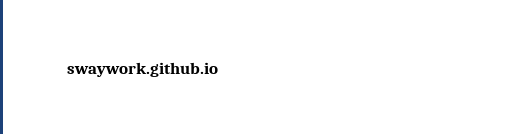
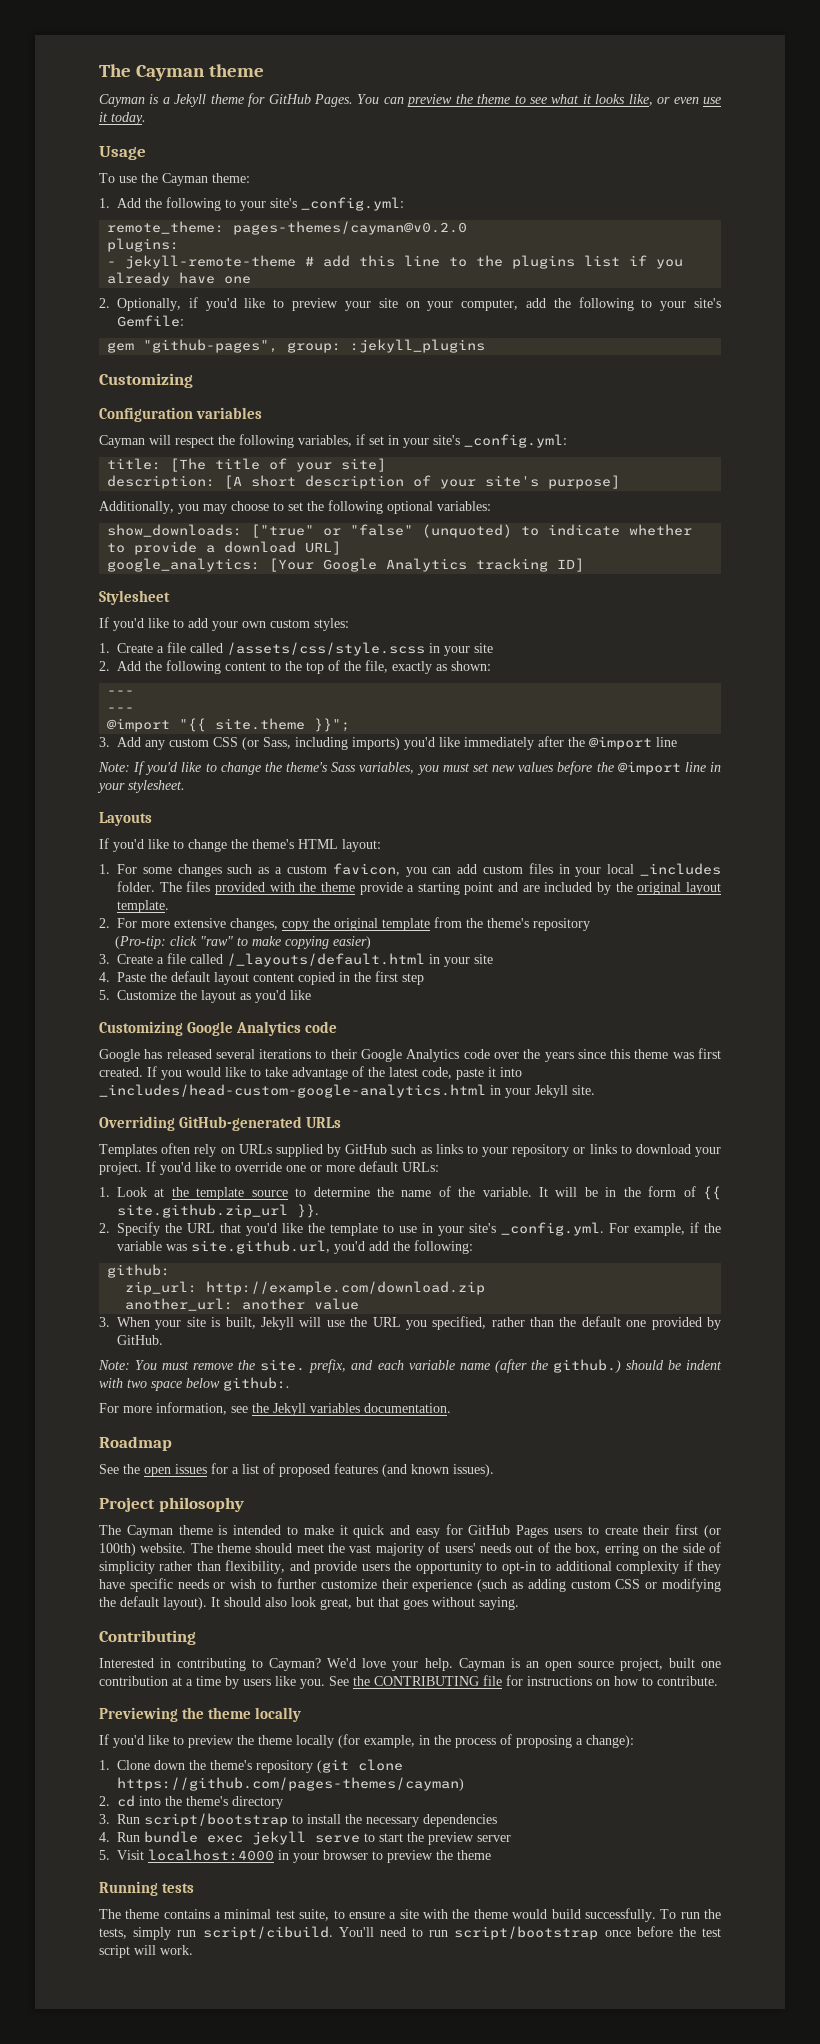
[67,62,218,77] swaywork.github.io -> [99,64,265,81] [99,93,722,107] [99,112,146,125] [99,146,146,160] [99,173,250,186] [99,197,404,211] [107,221,468,235] [107,238,180,252] [107,255,684,269] [107,272,252,286] [99,297,721,311] [117,315,184,327] [107,339,486,353] [99,373,193,388] [99,407,263,422] [99,434,567,448] [107,458,387,472] [107,475,621,489] [99,500,491,514] [107,524,693,538] [107,541,342,555] [107,558,585,572] [99,590,170,605] [99,617,349,631] [99,642,493,656] [99,660,491,674] [107,690,135,695] [107,707,135,712] [107,718,351,732] [99,736,677,750] [98,761,721,775] [97,780,185,793] [99,812,152,826] [99,838,381,852] [99,863,721,877] [117,881,721,895] [117,900,169,913] [99,917,590,931] [114,936,371,949] [99,953,493,967] [99,971,424,985] [99,990,311,1003] [99,1021,338,1036] [99,1048,721,1062] [99,1066,522,1080] [99,1084,595,1098] [99,1116,342,1131] [99,1143,721,1157] [99,1161,439,1175] [99,1186,722,1200] [117,1204,319,1218] [99,1222,721,1236] [117,1240,473,1254] [107,1264,171,1278] [125,1281,486,1295] [125,1298,360,1311] [99,1316,722,1330] [117,1335,163,1345] [98,1359,722,1373] [99,1377,290,1391] [99,1402,451,1416] [99,1436,172,1451] [99,1463,494,1477] [99,1497,244,1512] [99,1524,721,1538] [99,1542,722,1556] [99,1560,721,1574] [99,1578,721,1592] [99,1596,519,1610] [99,1630,196,1645] [99,1658,721,1671] [99,1675,718,1689] [99,1707,302,1722] [99,1734,634,1748] [99,1759,403,1773] [117,1777,464,1791] [99,1795,283,1809] [99,1813,497,1827] [99,1831,511,1845] [99,1849,491,1863] [99,1881,195,1896] [99,1908,721,1922] [99,1926,721,1940] [99,1945,193,1958] The Cayman theme // Cayman is a Jekyll theme for GitHub Pages. You can preview the theme to see what it looks like, or even use it today. // Usage // To use the Cayman theme: // 1. Add the following to your site's _config.yml: // remote_theme: pages-themes/cayman@v0.2.0 // plugins: // - jekyll-remote-theme # add this line to the plugins list if you already have one // 2. Optionally, if you'd like to preview your site on your computer, add the following to your site's Gemfile: // gem "github-pages", group: :jekyll_plugins // Customizing // Configuration variables // Cayman will respect the following variables, if set in your site's _config.yml: // title: [The title of your site] // description: [A short description of your site's purpose] // Additionally, you may choose to set the following optional variables: // show_downloads: ["true" or "false" (unquoted) to indicate whether to provide a download URL] // google_analytics: [Your Google Analytics tracking ID] // Stylesheet // If you'd like to add your own custom styles: // 1. Create a file called /assets/css/style.scss in your site // 2. Add the following content to the top of the file, exactly as shown: // --- // --- // @import "{{ site.theme }}"; // 3. Add any custom CSS (or Sass, including imports) you'd like immediately after the @import line // Note: If you'd like to change the theme's Sass variables, you must set new values before the @import line in your stylesheet. // Layouts // If you'd like to change the theme's HTML layout: // 1. For some changes such as a custom favicon, you can add custom files in your local _includes folder. The files provided with the theme provide a starting point and are included by the original layout template. // 2. For more extensive changes, copy the original template from the theme's repository // (Pro-tip: click "raw" to make copying easier) // 3. Create a file called /_layouts/default.html in your site // 4. Paste the default layout content copied in the first step // 5. Customize the layout as you'd like // Customizing Google Analytics code // Google has released several iterations to their Google Analytics code over the years since this theme was first created. If you would like to take advantage of the latest code, paste it into _includes/head-custom-google-analytics.html in your Jekyll site. // Overriding GitHub-generated URLs // Templates often rely on URLs supplied by GitHub such as links to your repository or links to download your project. If you'd like to override one or more default URLs: // 1. Look at the template source to determine the name of the variable. It will be in the form of {{ site.github.zip_url }}. // 2. Specify the URL that you'd like the template to use in your site's _config.yml. For example, if the variable was site.github.url, you'd add the following: // github: // zip_url: http://example.com/download.zip // another_url: another value // 3. When your site is built, Jekyll will use the URL you specified, rather than the default one provided by GitHub. // Note: You must remove the site. prefix, and each variable name (after the github.) should be indent with two space below github:. // For more information, see the Jekyll variables documentation. // Roadmap // See the open issues for a list of proposed features (and known issues). // Project philosophy // The Cayman theme is intended to make it quick and easy for GitHub Pages users to create their first (or 100th) website. The theme should meet the vast majority of users' needs out of the box, erring on the side of simplicity rather than flexibility, and provide users the opportunity to opt-in to additional complexity if they have specific needs or wish to further customize their experience (such as adding custom CSS or modifying the default layout). It should also look great, but that goes without saying. // Contributing // Interested in contributing to Cayman? We'd love your help. Cayman is an open source project, built one contribution at a time by users like you. See the CONTRIBUTING file for instructions on how to contribute. // Previewing the theme locally // If you'd like to preview the theme locally (for example, in the process of proposing a change): // 1. Clone down the theme's repository (git clone https://github.com/pages-themes/cayman) // 2. cd into the theme's directory // 3. Run script/bootstrap to install the necessary dependencies // 4. Run bundle exec jekyll serve to start the preview server // 5. Visit localhost:4000 in your browser to preview the theme // Running tests // The theme contains a minimal test suite, to ensure a site with the theme would build successfully. To run the tests, simply run script/cibuild. You'll need to run script/bootstrap once before the test script will work.

